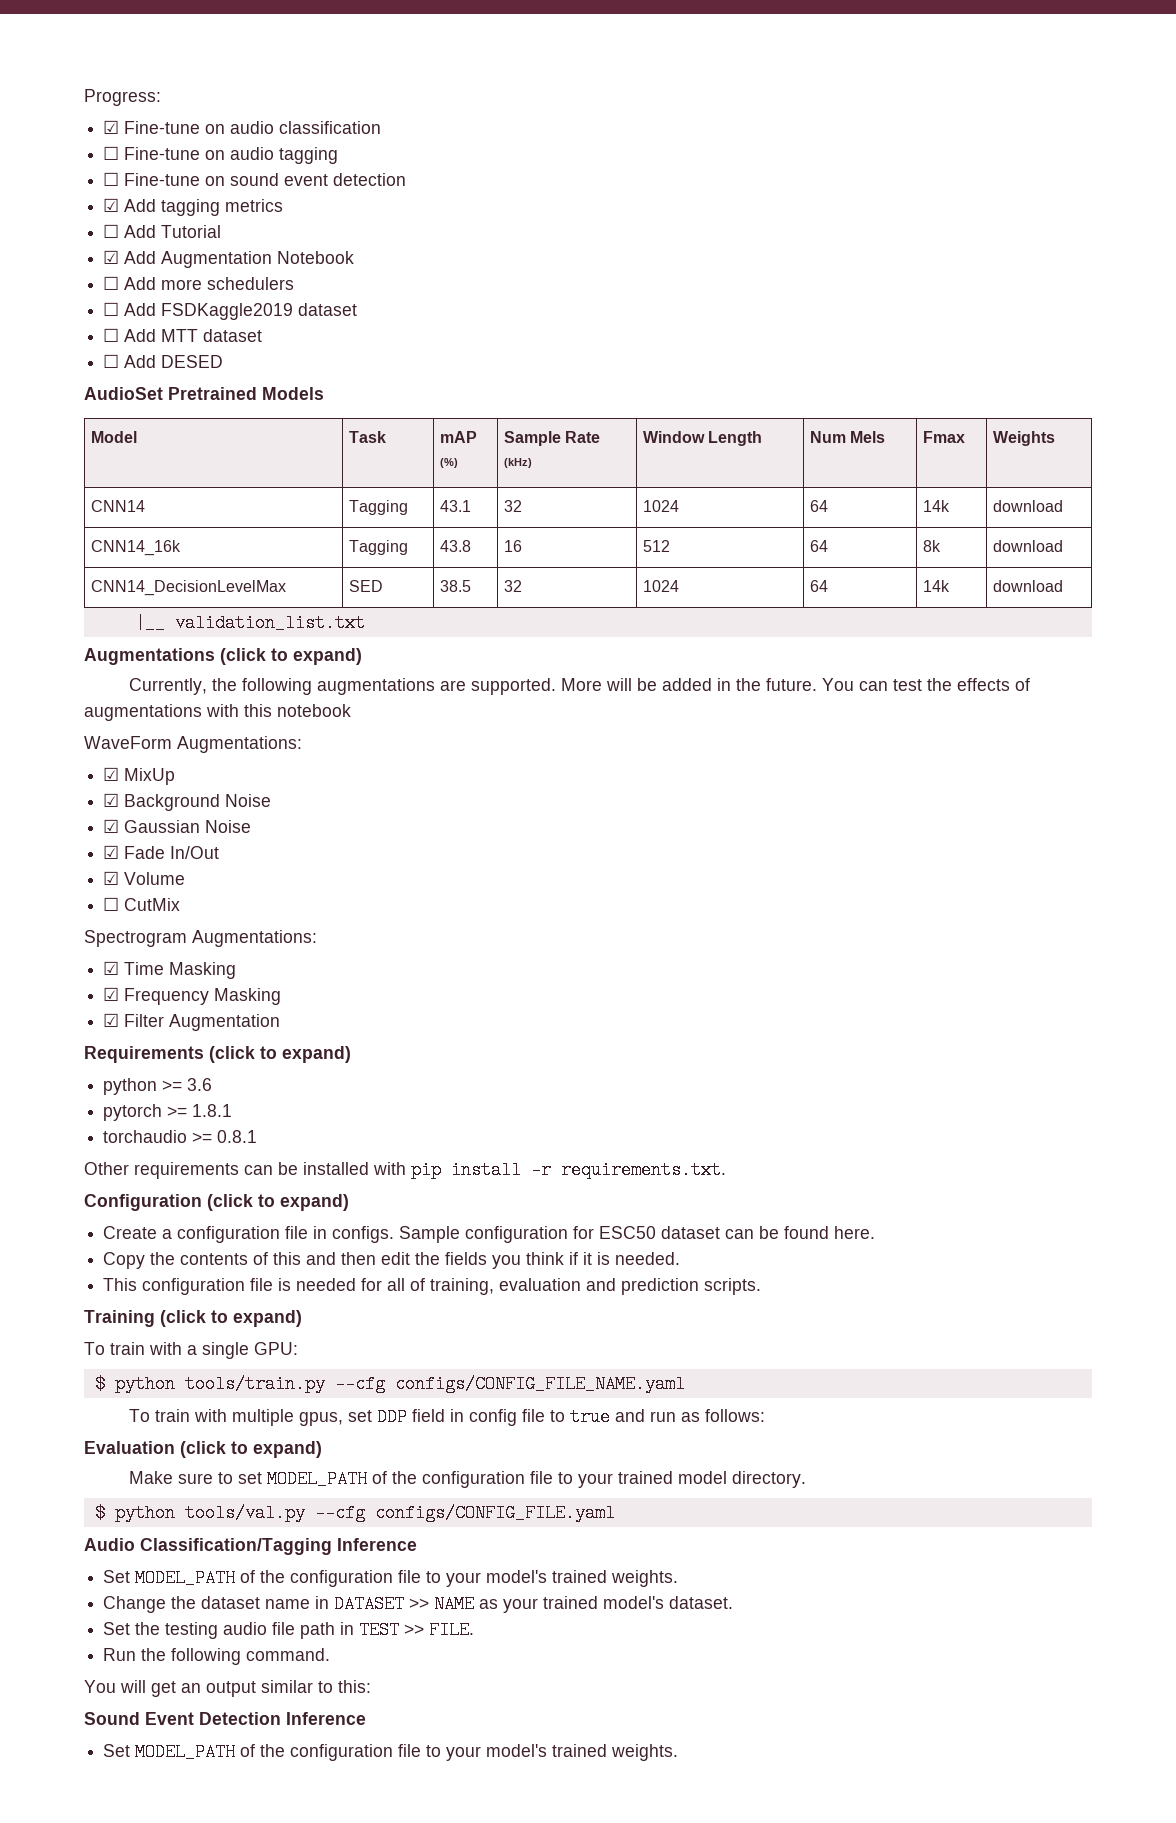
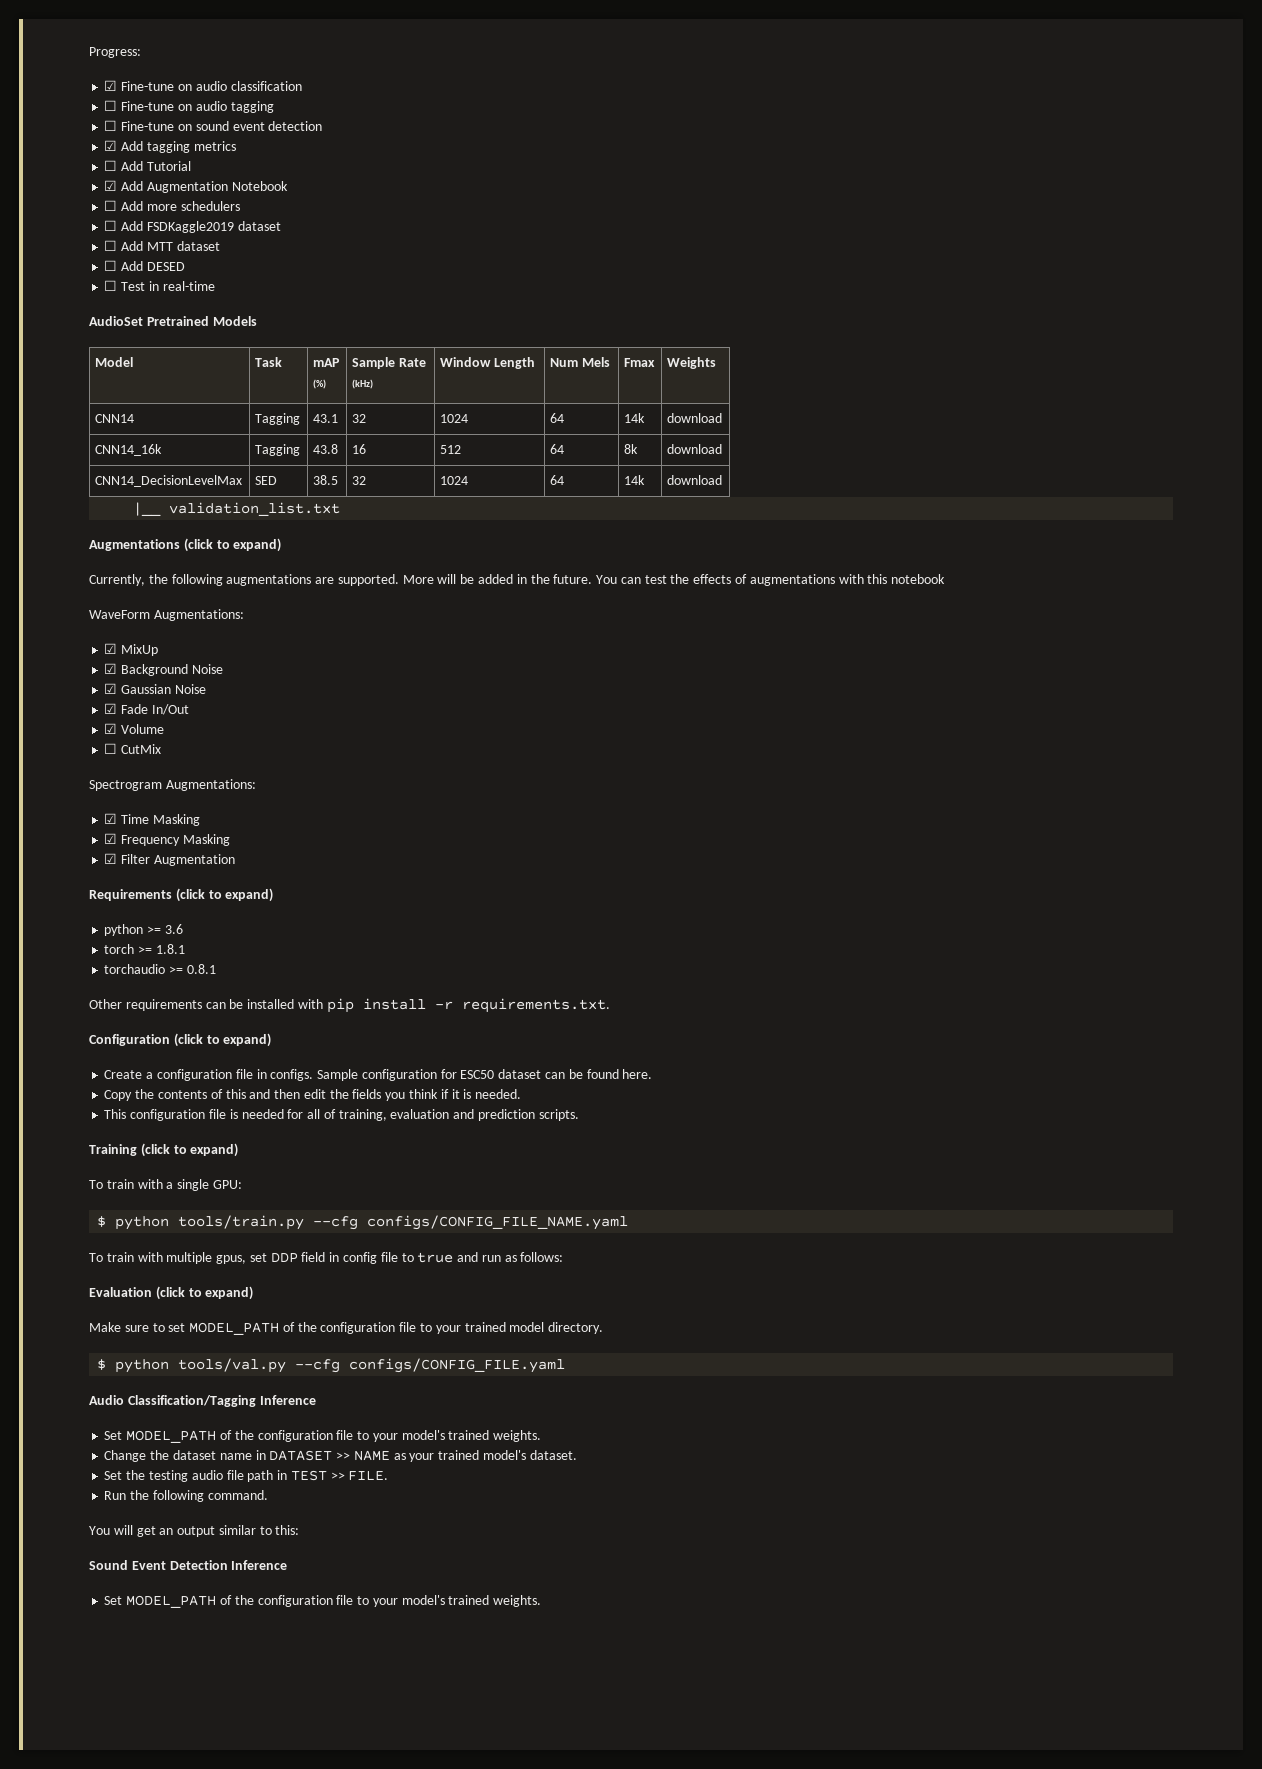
(224, 361) none -> [104,280,215,291] // ☐ Test in real-time
[103,1104,163,1121] pytorch -> [104,944,135,954] torch

